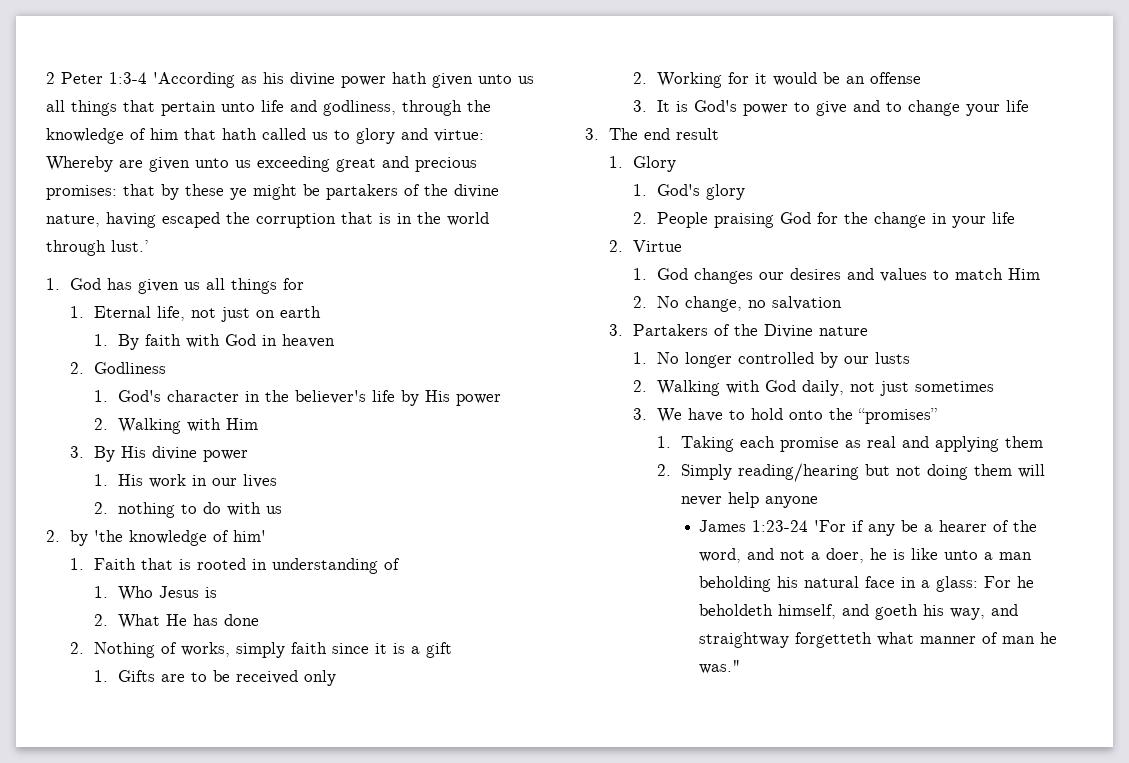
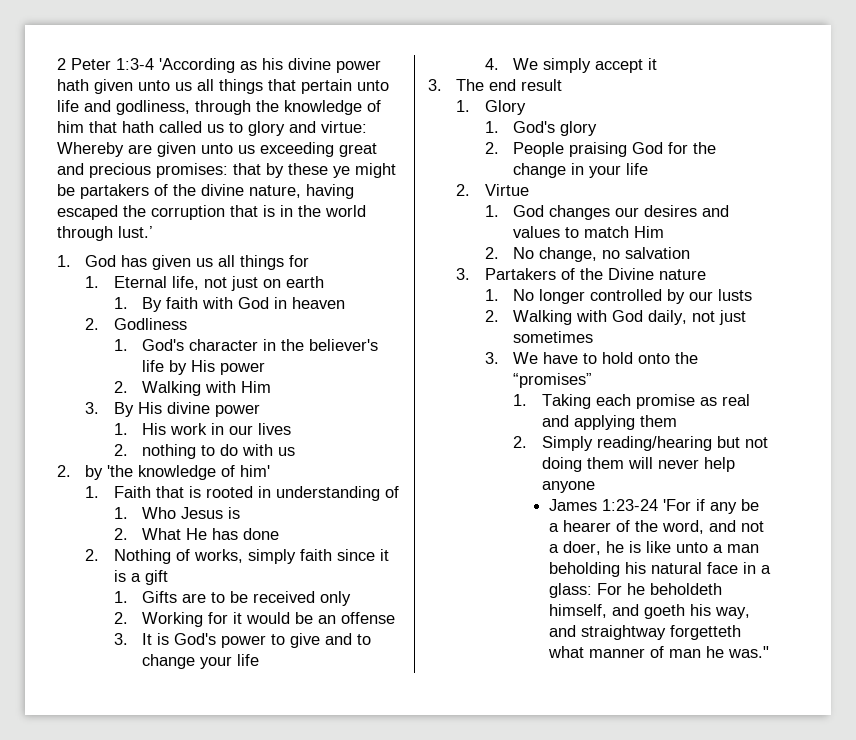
(1030, 106) none -> [484,58,658,73] // 4. We simply accept it

